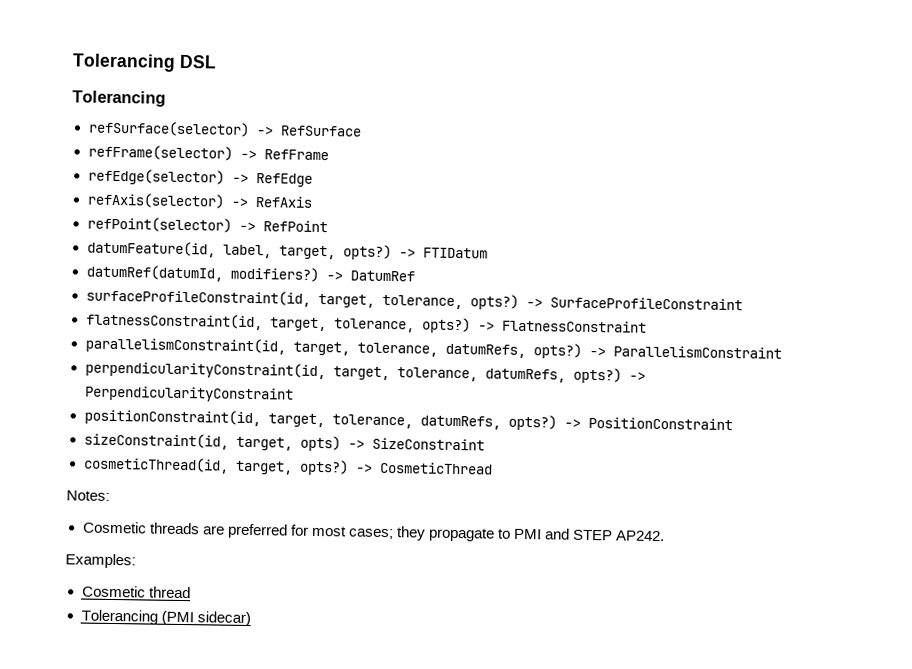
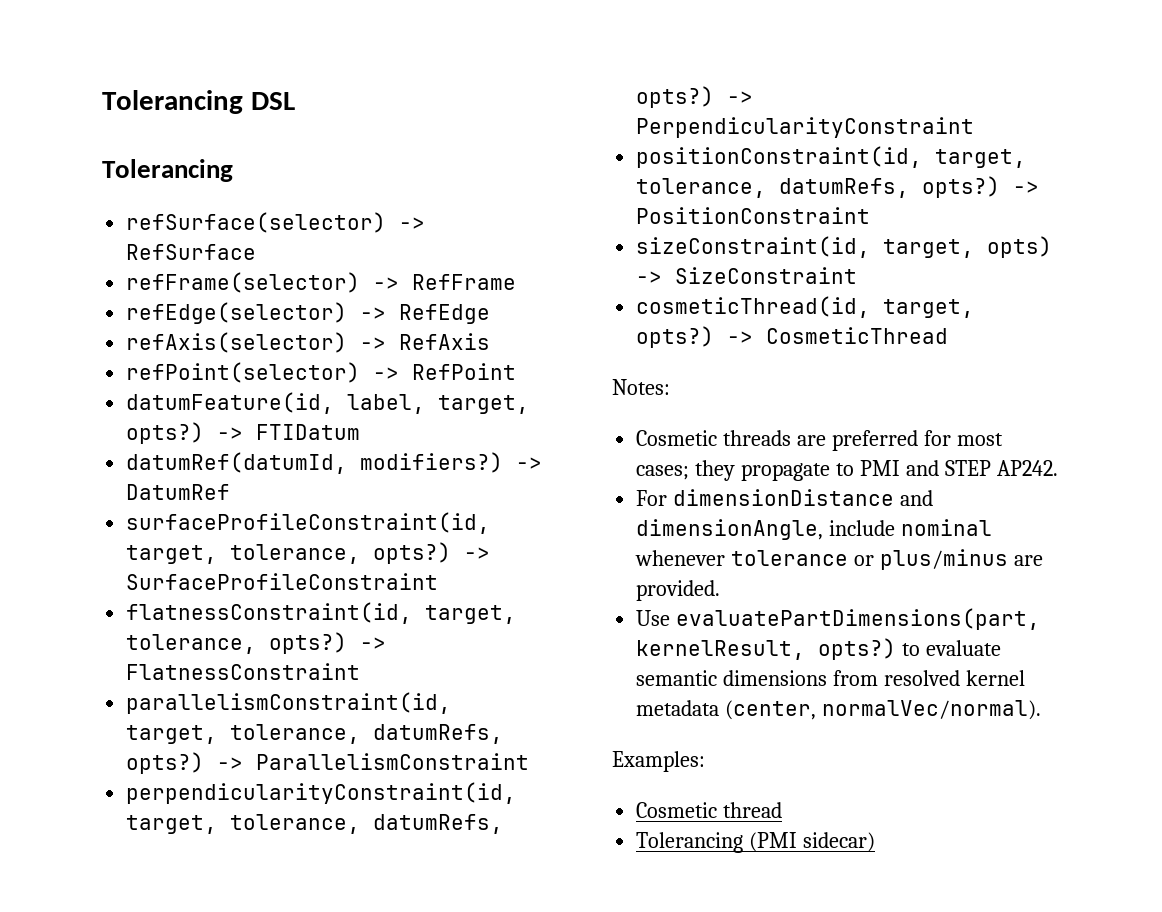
(666, 536) none -> [636,489,934,506] [636,519,993,540] [635,549,1043,570] [636,580,721,601] [636,608,1041,630] [636,638,1002,660] [636,670,1025,686] [636,700,1042,720] // For dimensionDistance and dimensionAngle, include nominal whenever tolerance or plus/minus are provided. // Use evaluatePartDimensions(part, kernelResult, opts?) to evaluate semantic dimensions from resolved kernel metadata (center, normalVec/normal).

